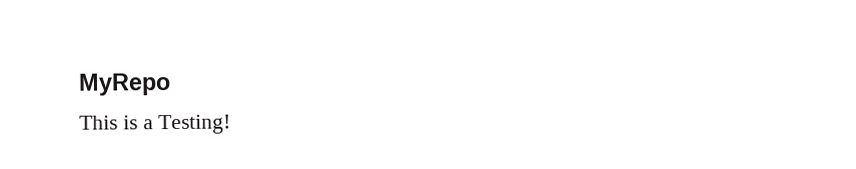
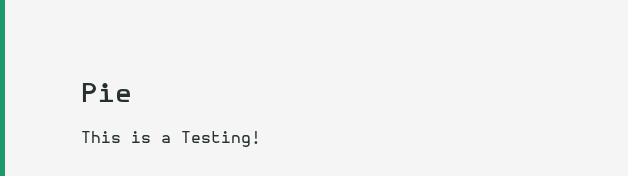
[78,73,171,96] MyRepo -> [81,83,132,102] Pie

